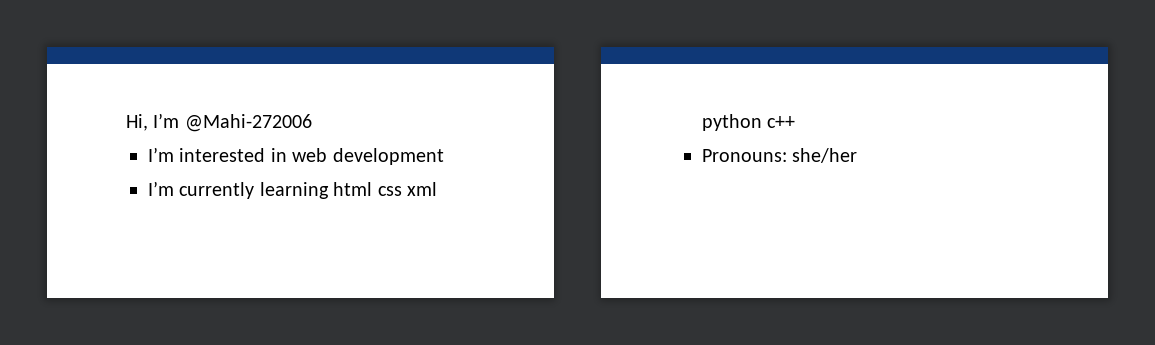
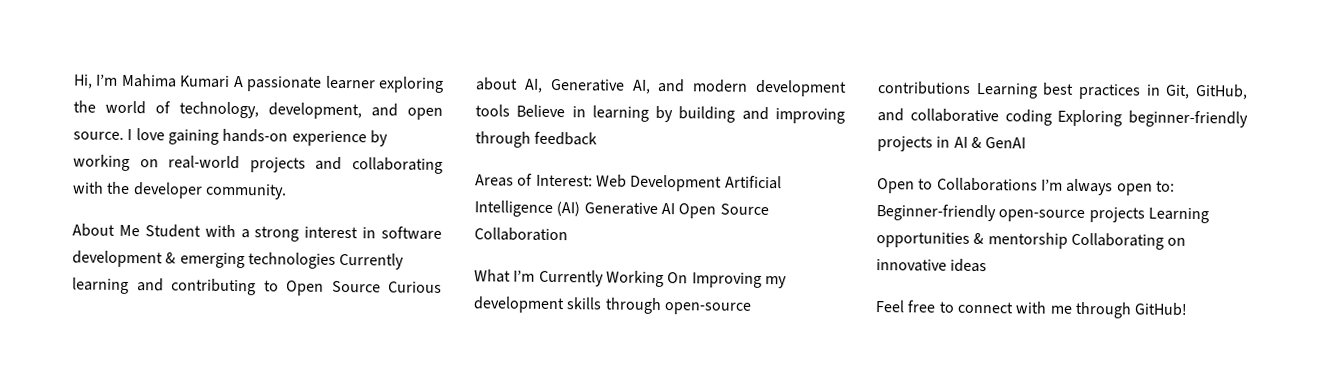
[184,114,312,132] [148,147,444,165] [148,181,437,199] [702,114,796,131] [702,148,858,163] @Mahi-272006 // I’m interested in web development // I’m currently learning html css xml python c++ // Pronouns: she/her -> [121,73,444,93] [73,100,443,120] [73,128,388,147] [73,154,443,174] [72,181,287,200] [72,223,442,242] [72,250,405,270] [72,277,442,296] [475,77,847,97] [475,104,845,124] [475,131,598,148] [475,173,782,192] [474,200,769,219] [474,227,568,242] [474,269,787,289] [473,296,751,315] [877,81,1248,100] [877,108,1248,128] [877,136,1027,152] [877,177,1175,196] [876,204,1209,224] [876,232,1187,250] [876,258,988,273] [875,300,1189,319] Mahima Kumari A passionate learner exploring the world of technology, development, and open source. I love gaining hands-on experience by working on real-world projects and collaborating with the developer community. // About Me Student with a strong interest in software development & emerging technologies Currently learning and contributing to Open Source Curious about AI, Generative AI, and modern development tools Believe in learning by building and improving through feedback // Areas of Interest: Web Development Artificial Intelligence (AI) Generative AI Open Source Collaboration // What I’m Currently Working On Improving my development skills through open-source contributions Learning best practices in Git, GitHub, and collaborative coding Exploring beginner-friendly projects in AI & GenAI // Open to Collaborations I’m always open to: Beginner-friendly open-source projects Learning opportunities & mentorship Collaborating on innovative ideas // Feel free to connect with me through GitHub!

